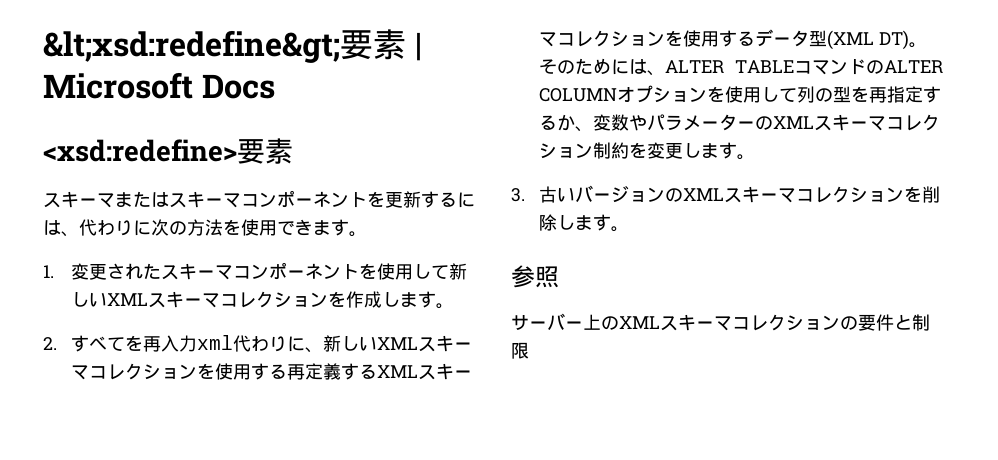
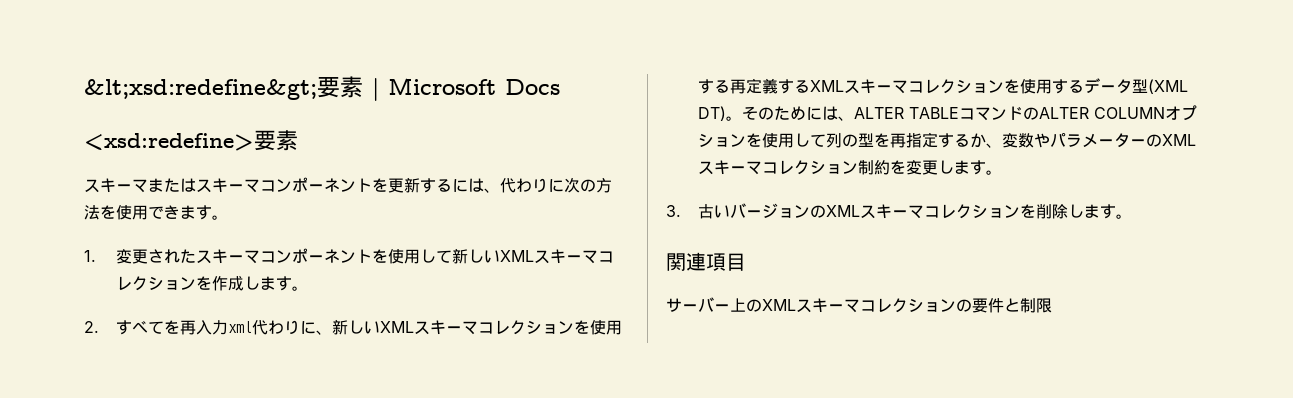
[511,265,559,288] 参照 -> [666,252,746,271] 関連項目

